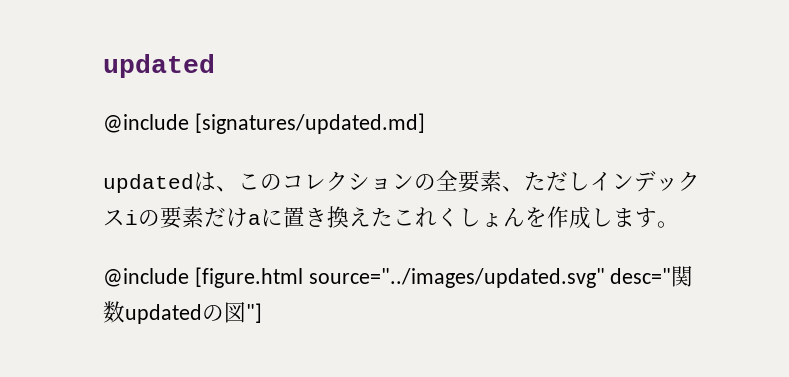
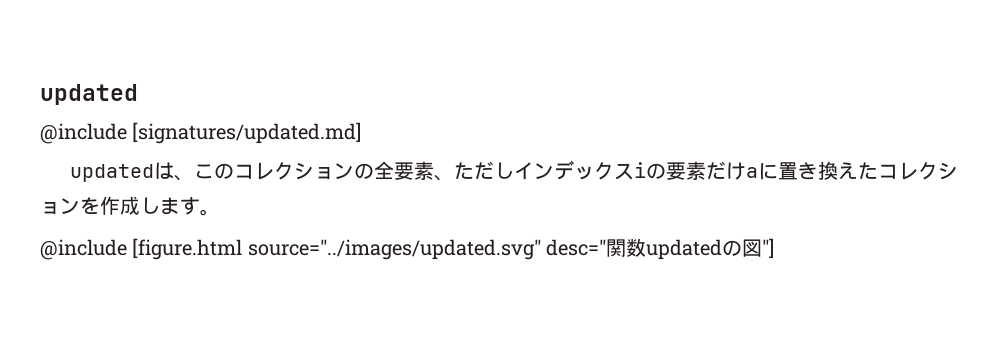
[393,207,525,227] これくしょん -> [877,162,958,180] [40,198,80,215] コレクション

